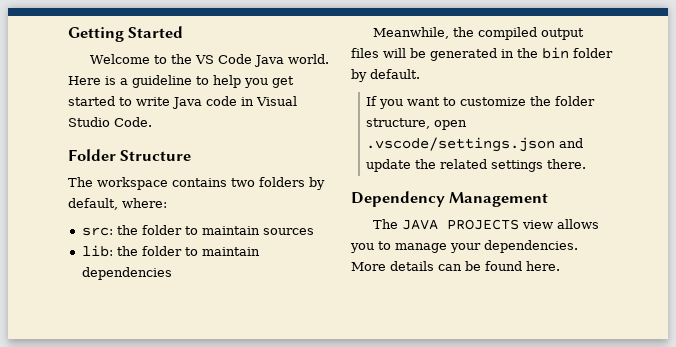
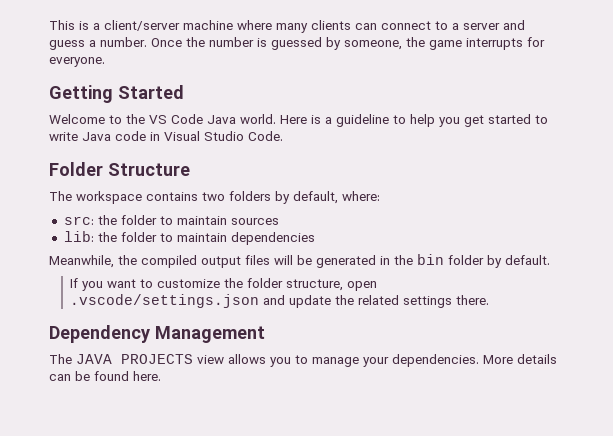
(68, 34) none -> [49,20,525,33] [49,37,545,50] [49,57,105,67] This is a client/server machine where many clients can connect to a server and guess a number. Once the number is guessed by someone, the game interrupts for everyone. //

